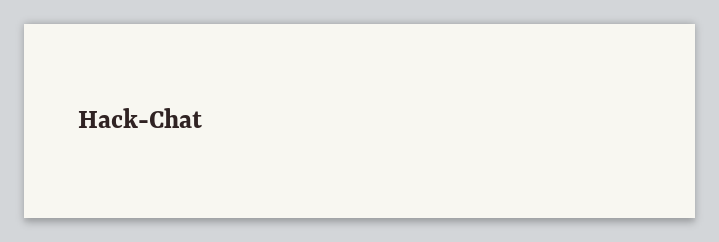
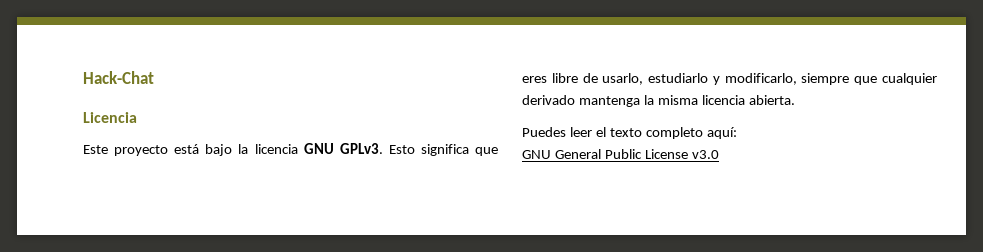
(202, 118) none -> [83,112,137,123] [83,143,499,156] [522,73,937,85] [522,95,795,107] [522,127,737,139] [522,149,719,159] // Licencia // Este proyecto está bajo la licencia GNU GPLv3. Esto significa que eres libre de usarlo, estudiarlo y modificarlo, siempre que cualquier derivado mantenga la misma licencia abierta. // Puedes leer el texto completo aquí: // GNU General Public License v3.0

